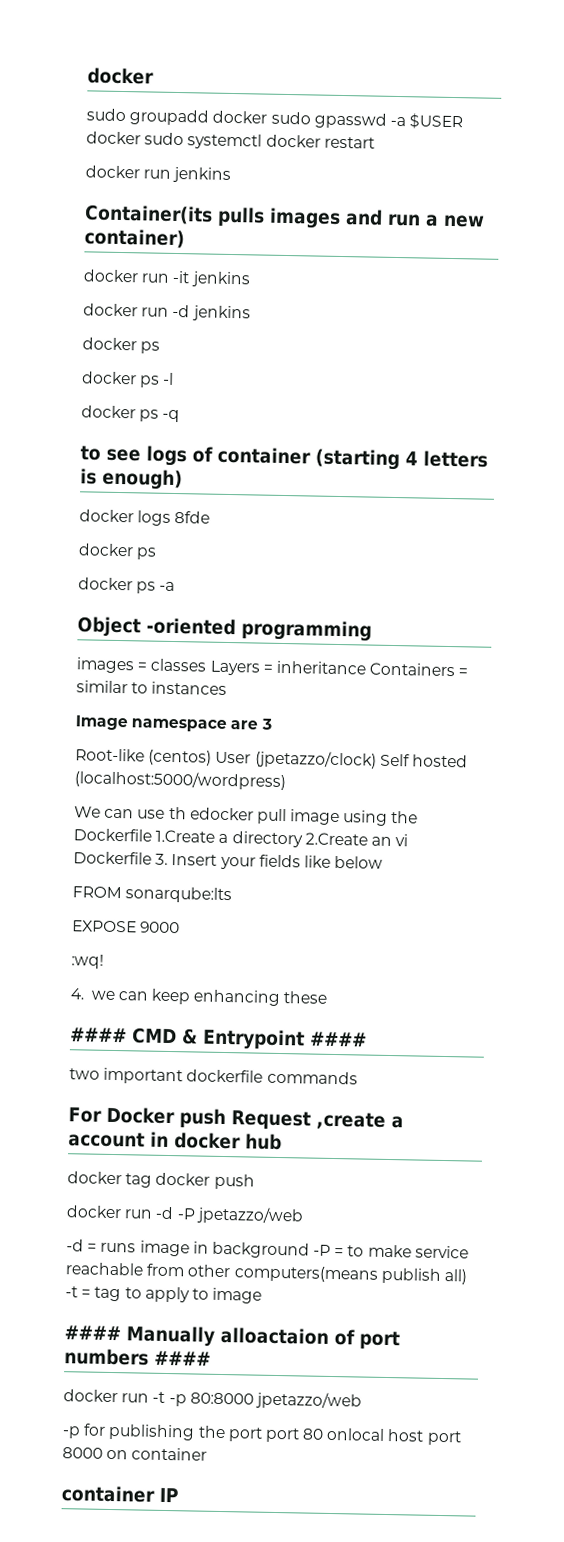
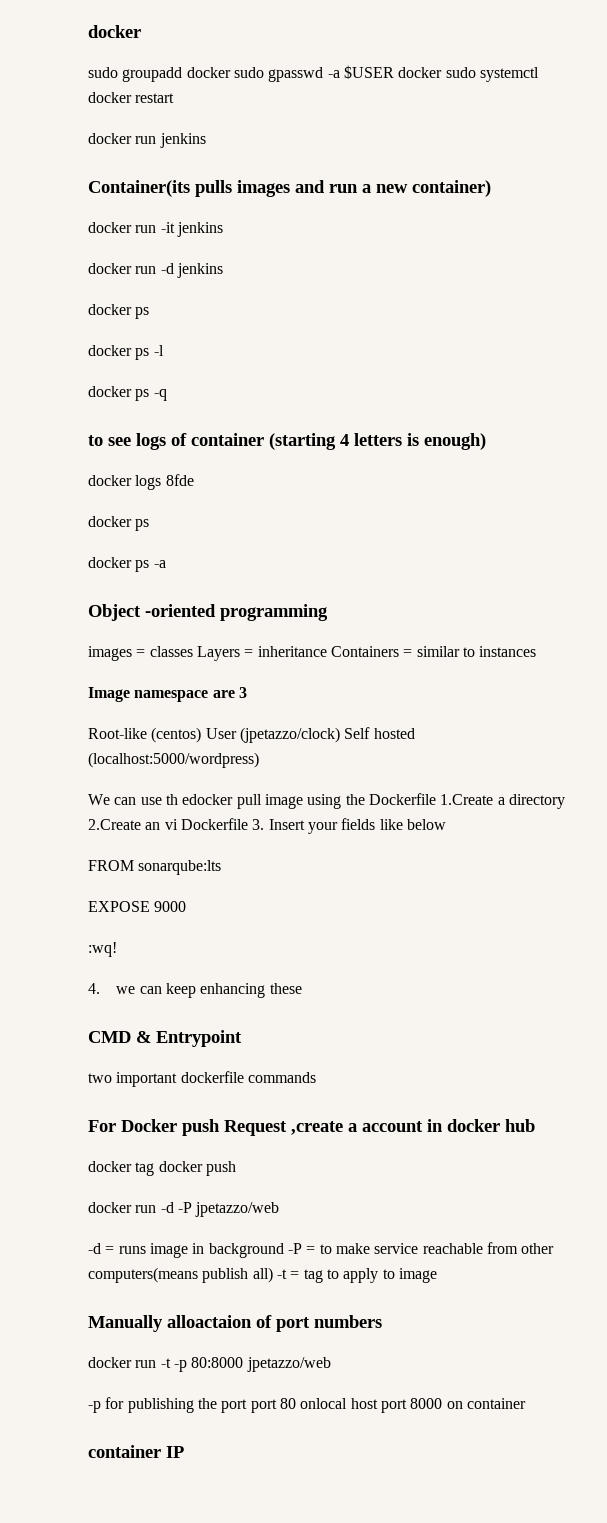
[70,1027,127,1043] #### -> (302, 988) none
[310,1031,367,1047] #### -> (242, 1038) none
[64,1325,121,1341] #### -> (437, 1275) none
[154,1350,211,1366] #### -> (382, 1321) none

